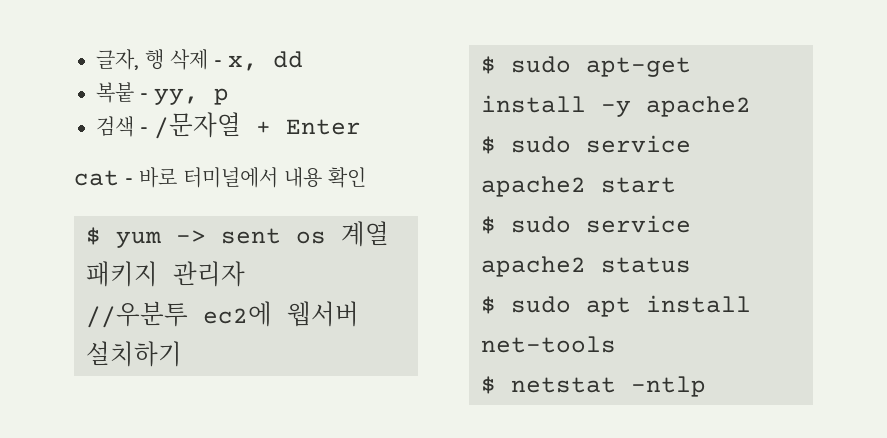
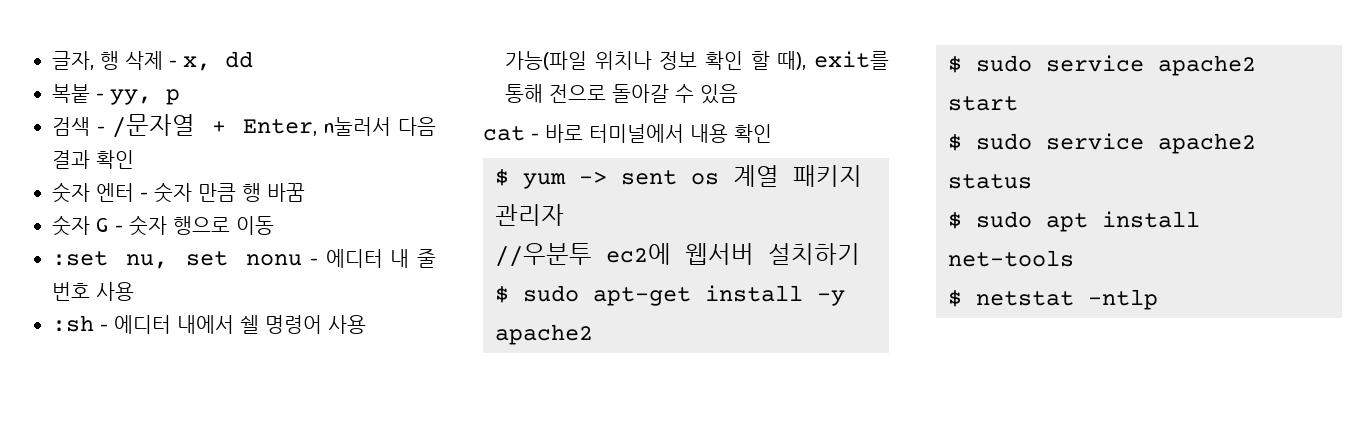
[286,119,361,135] Enter -> [242,117,436,136] [52,150,134,169] [52,182,305,203] [52,215,274,236] [52,249,437,269] [52,282,134,301] [52,315,366,334] [505,51,889,70] [505,84,738,104] Enter, n눌러서 다음 결과 확인 // 숫자 엔터 - 숫자 만큼 행 바꿈 // 숫자 G - 숫자 행으로 이동 // :set nu, set nonu - 에디터 내 줄 번호 사용 // :sh - 에디터 내에서 쉘 명령어 사용 가능(파일 위치나 정보 확인 할 때), exit를 통해 전으로 돌아갈 수 있음

